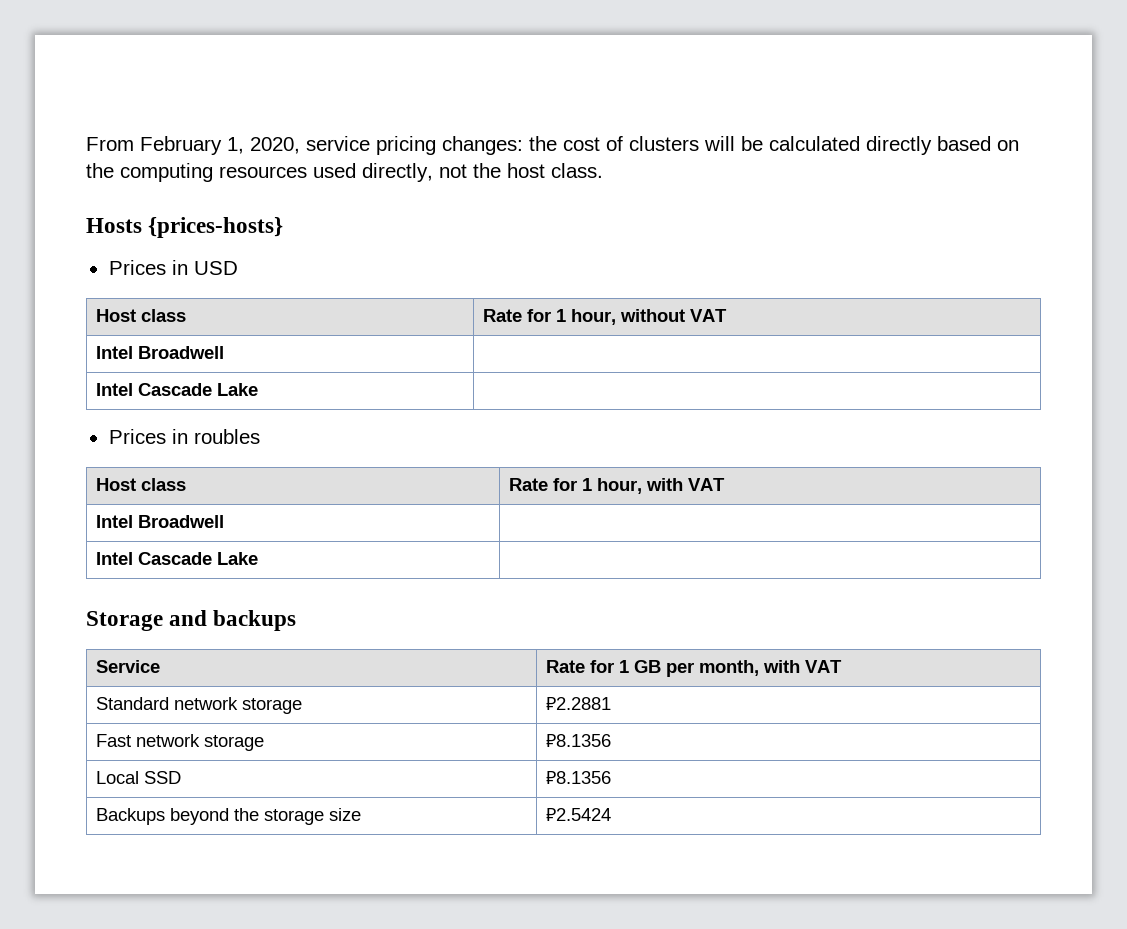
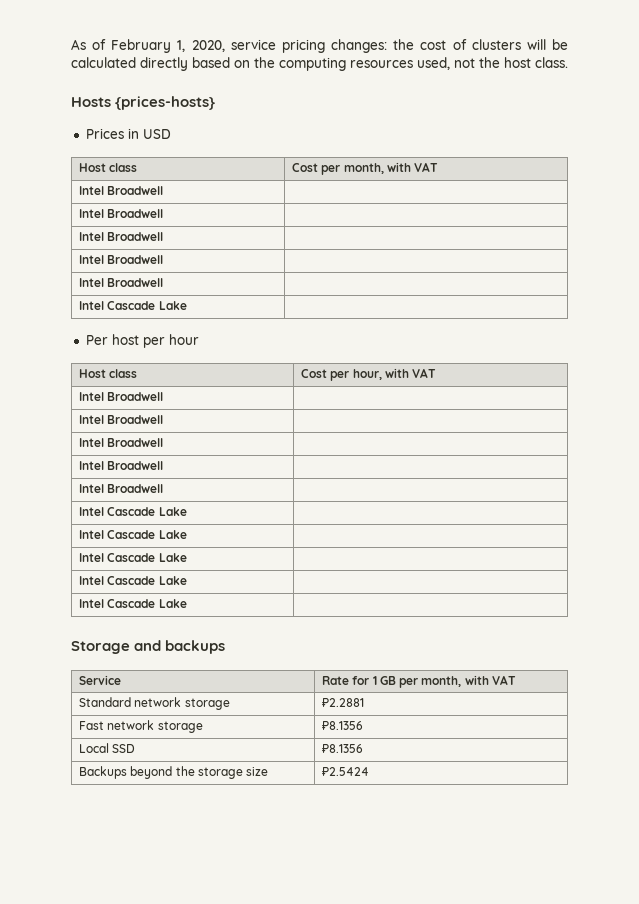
[86,137,134,151] From -> [71,39,107,50] As of
[313,163,433,182] used directly, -> [417,57,450,70] used,
[482,309,727,325] [95,346,224,359] [95,383,258,396] [108,429,260,444] [95,478,186,491] [508,478,592,491] Rate for 1 hour, without VAT // Intel Broadwell | // Intel Cascade Lake | // Prices in roubles // Host class | Rate for 1 -> [292,162,439,175] [79,186,164,195] [79,209,164,218] [79,232,164,241] [79,255,164,264] [79,278,164,287] [79,301,187,310] [85,334,199,348] [79,369,138,378] [301,369,350,381] Cost per month, with VAT // Intel Broadwell | // Intel Broadwell | // Intel Broadwell | // Intel Broadwell | // Intel Broadwell | // Intel Cascade Lake | // Per host per hour // Host class | Cost per
(224, 521) none -> [79,415,164,424] [79,438,164,447] [79,461,164,470] [79,484,164,493] [79,507,187,516] [79,530,187,539] [79,553,187,562] [79,576,187,585] // Intel Broadwell | // Intel Broadwell | // Intel Broadwell | // Intel Broadwell | // Intel Cascade Lake | // Intel Cascade Lake | // Intel Cascade Lake | // Intel Cascade Lake |

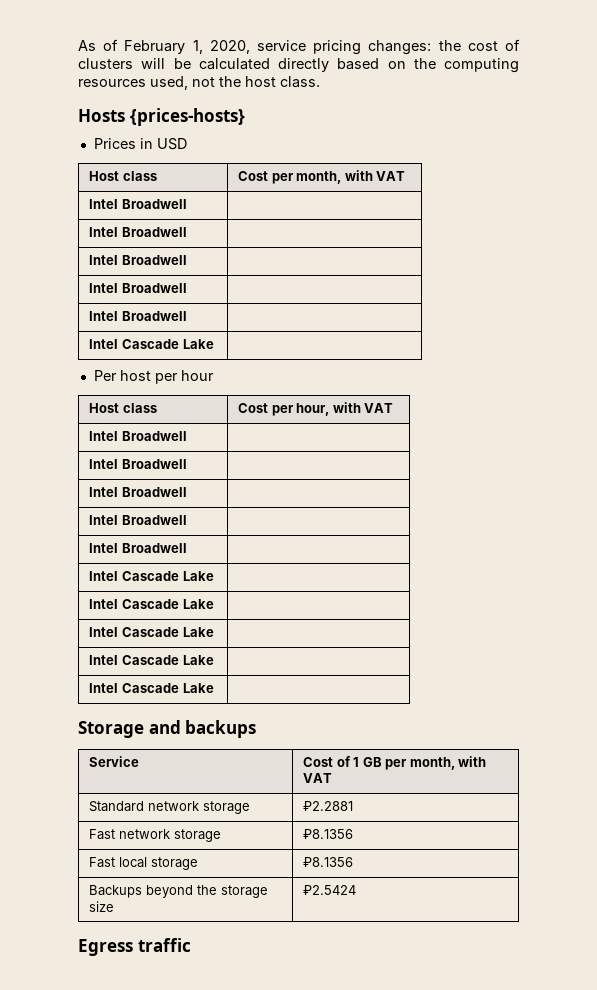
[322,676,370,685] Rate for -> [303,756,351,767] Cost of
[79,743,136,753] Local SSD -> [89,857,199,870] Fast local storage
(370, 771) none -> [78,938,191,956] // Egress traffic

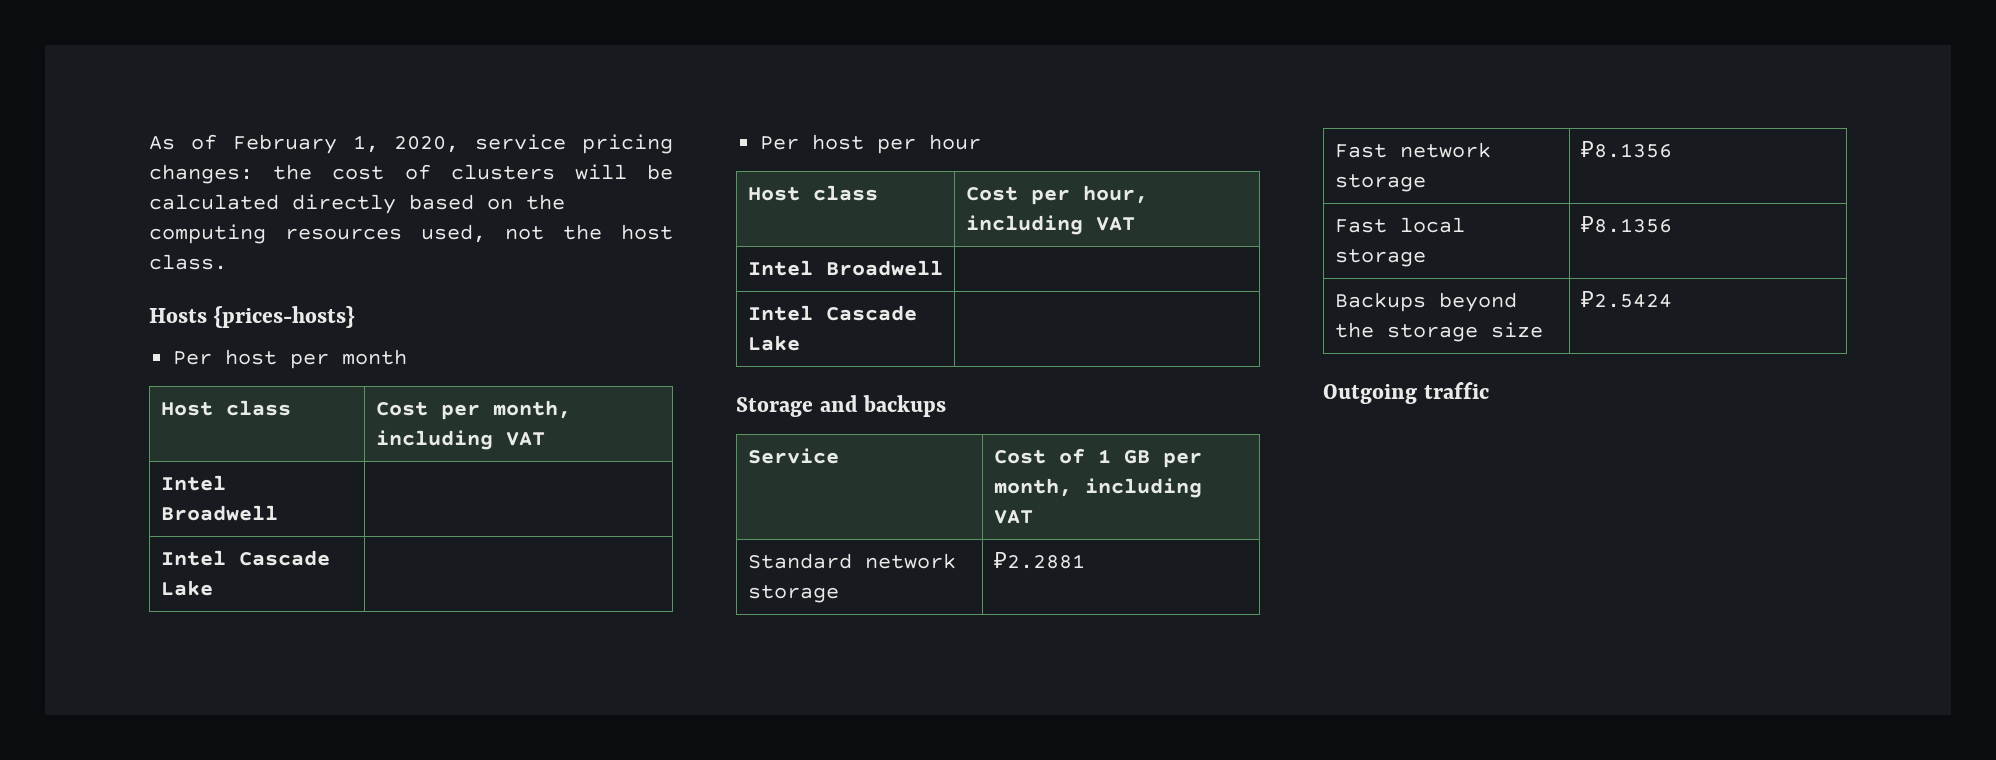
[93,138,187,150] Prices in USD -> [173,349,408,369] Per host per month
[344,170,406,181] [89,199,188,209] [89,227,188,237] [89,255,188,265] [89,283,188,293] [89,311,188,321] with VAT // Intel Broadwell | // Intel Broadwell | // Intel Broadwell | // Intel Broadwell | // Intel Broadwell | -> [375,430,545,450] [160,475,226,491] [160,505,278,521] including VAT // Intel Broadwell |
[332,402,394,413] [89,431,188,441] [89,459,188,469] [89,487,188,497] [89,515,188,525] [89,543,188,553] [89,571,215,581] [89,599,215,609] [89,627,215,637] [89,655,215,665] with VAT // Intel Broadwell | // Intel Broadwell | // Intel Broadwell | // Intel Broadwell | // Intel Broadwell | // Intel Cascade Lake | // Intel Cascade Lake | // Intel Cascade Lake | // Intel Cascade Lake | -> [965,215,1135,235] [747,260,943,276] including VAT // Intel Broadwell |
[458,756,487,767] with -> [1084,478,1202,498] including
[78,939,133,956] Egress -> [1323,384,1417,404] Outgoing

